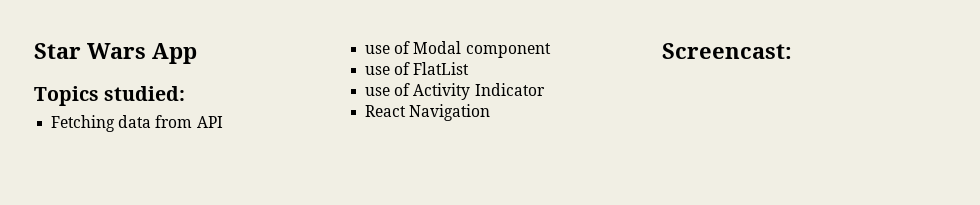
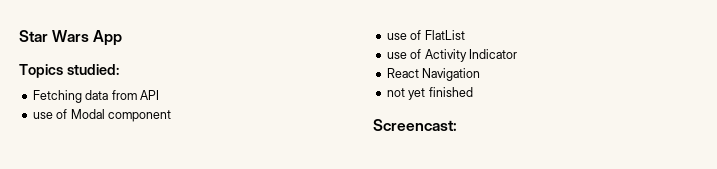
(491, 112) none -> [386,87,473,100] // not yet finished

